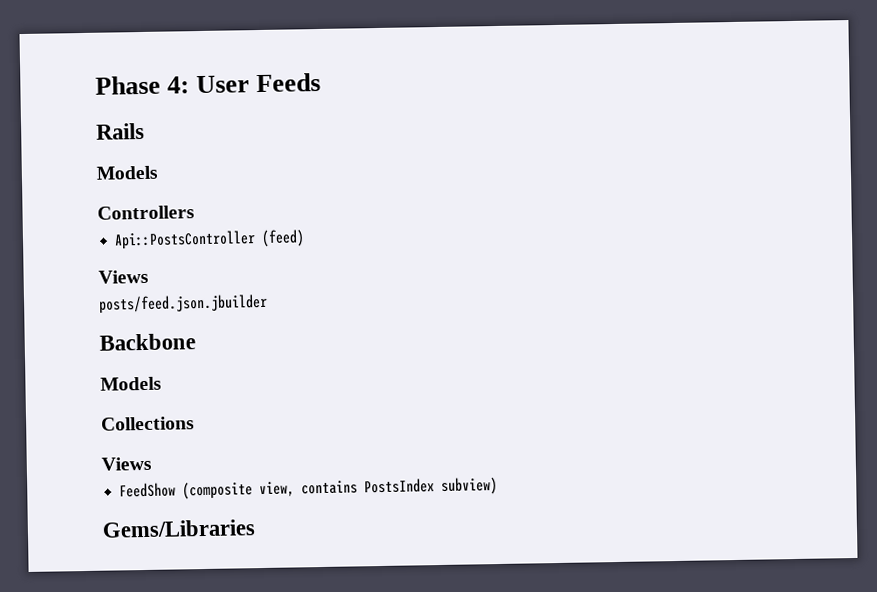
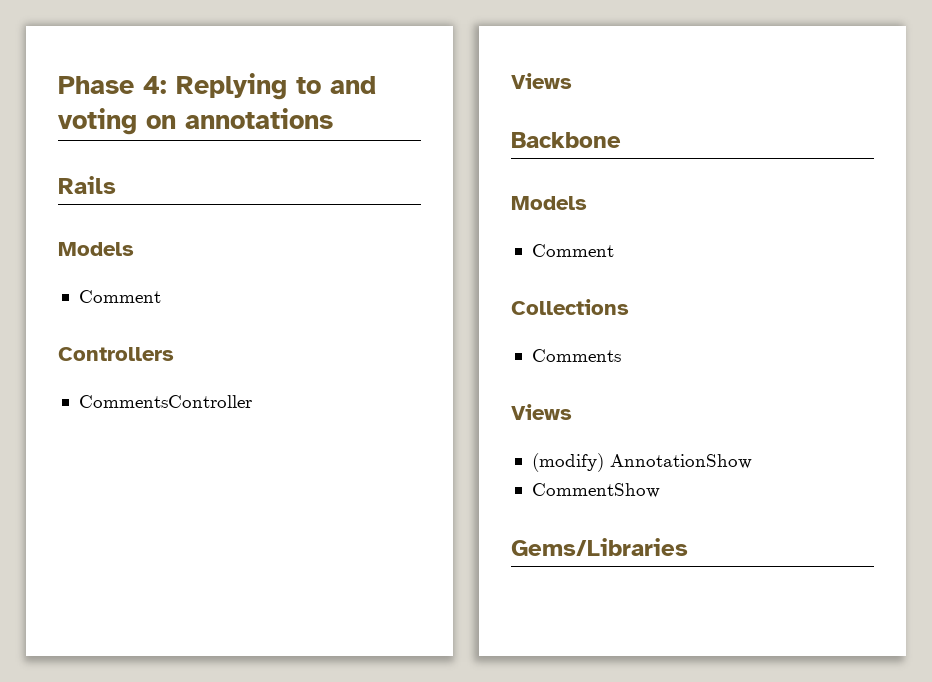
[196,72,322,94] User Feeds -> [176,73,376,100] [58,108,333,135] Replying to and voting on annotations
(158, 172) none -> [78,290,161,303] // Comment
[114,229,306,250] [98,269,149,284] [98,293,268,314] Api::PostsController (feed) // Views // posts/feed.json.jbuilder -> [78,395,252,408] [511,73,572,89] CommentsController // Views
(162, 383) none -> [531,244,614,257] // Comment
[101,456,152,471] [119,477,499,500] // Views // FeedShow (composite view, contains PostsIndex subview) -> [531,349,621,362] [511,404,572,420] [531,453,752,472] [531,483,660,498] // Comments // Views // (modify) AnnotationShow // CommentShow

